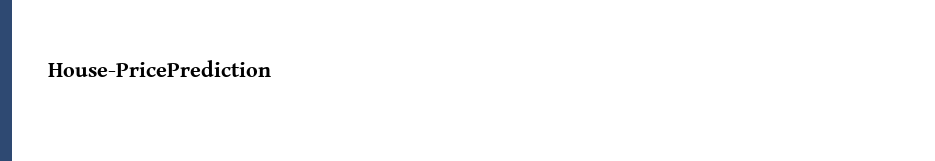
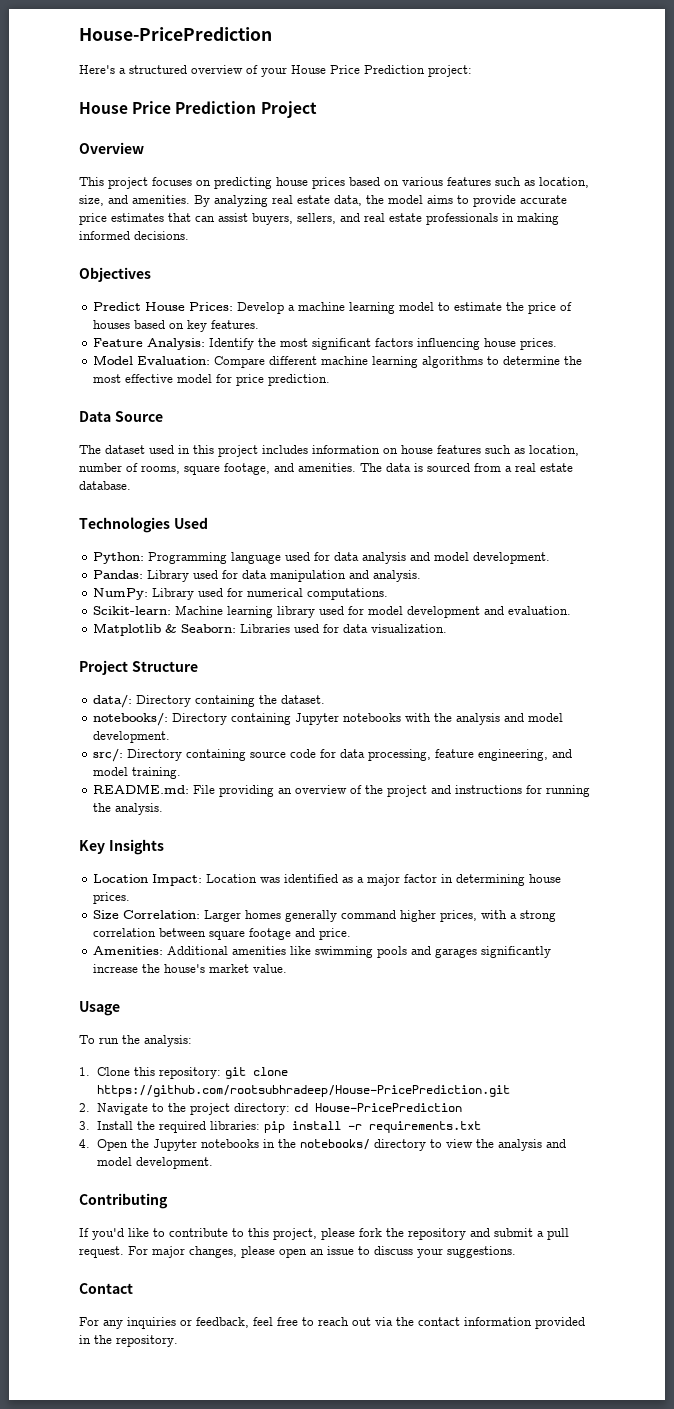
[48,60,271,77] House-PricePrediction -> [79,27,272,41] [79,65,472,77] [79,101,317,118] [79,142,144,154] [79,177,589,189] [79,195,567,207] [79,213,559,225] [79,231,189,240] [79,267,151,282] [93,302,573,314] [93,320,260,332] [93,338,558,350] [93,355,583,368] [93,374,331,386] [79,411,163,422] [79,445,579,457] [79,463,573,475] [79,481,131,490] [79,517,208,533] [93,552,551,564] [93,570,422,582] [93,588,389,600] [93,605,572,618] [93,623,448,636] [79,660,198,675] [93,694,326,708] [93,712,564,726] [93,731,171,743] [93,748,573,762] [93,767,182,779] [93,784,591,797] [93,803,164,815] [79,839,164,855] [93,874,562,886] [93,892,131,904] [93,910,557,922] [93,928,352,940] [93,946,552,958] [93,964,288,973] [79,1001,120,1016] [79,1035,192,1047] [79,1067,288,1079] [96,1085,510,1097] [79,1103,462,1115] [79,1121,481,1133] [79,1139,566,1151] [96,1157,213,1169] [79,1193,168,1209] [79,1228,569,1240] [79,1246,516,1258] [79,1283,133,1294] [79,1317,585,1329] [79,1335,178,1347] House-PricePrediction // Here's a structured overview of your House Price Prediction project: // House Price Prediction Project // Overview // This project focuses on predicting house prices based on various features such as location, size, and amenities. By analyzing real estate data, the model aims to provide accurate price estimates that can assist buyers, sellers, and real estate professionals in making informed decisions. // Objectives // Predict House Prices: Develop a machine learning model to estimate the price of houses based on key features. // Feature Analysis: Identify the most significant factors influencing house prices. // Model Evaluation: Compare different machine learning algorithms to determine the most effective model for price prediction. // Data Source // The dataset used in this project includes information on house features such as location, number of rooms, square footage, and amenities. The data is sourced from a real estate database. // Technologies Used // Python: Programming language used for data analysis and model development. // Pandas: Library used for data manipulation and analysis. // NumPy: Library used for numerical computations. // Scikit-learn: Machine learning library used for model development and evaluation. // Matplotlib & Seaborn: Libraries used for data visualization. // Project Structure // data/: Directory containing the dataset. // notebooks/: Directory containing Jupyter notebooks with the analysis and model development. // src/: Directory containing source code for data processing, feature engineering, and model training. // README.md: File providing an overview of the project and instructions for running the analysis. // Key Insights // Location Impact: Location was identified as a major factor in determining house prices. // Size Correlation: Larger homes generally command higher prices, with a strong correlation between square footage and price. // Amenities: Additional amenities like swimming pools and garages significantly increase the house's market value. // Usage // To run the analysis: // 1. Clone this repository: git clone https://github.com/rootsubhradeep/House-PricePrediction.git // 2. Navigate to the project directory: cd House-PricePrediction // 3. Install the required libraries: pip install -r requirements.txt // 4. Open the Jupyter notebooks in the notebooks/ directory to view the analysis and model development. // Contributing // If you'd like to contribute to this project, please fork the repository and submit a pull request. For major changes, please open an issue to discuss your suggestions. // Contact // For any inquiries or feedback, feel free to reach out via the contact information provided in the repository.

